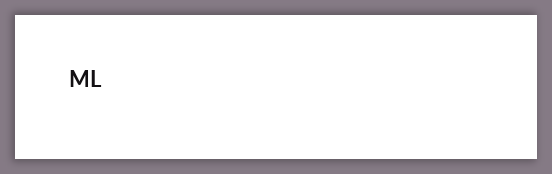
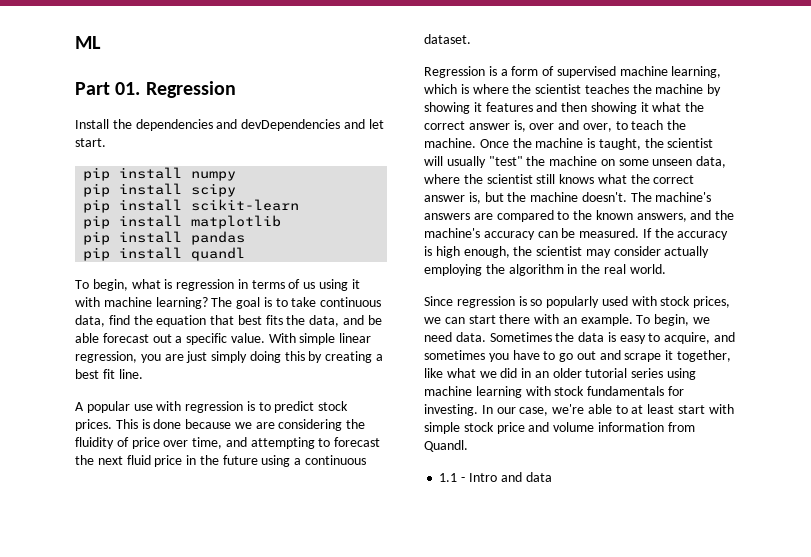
(102, 78) none -> [75,81,236,98] [75,119,384,131] [75,138,106,147] [83,167,237,181] [83,183,237,197] [83,199,300,213] [83,215,282,229] [83,231,246,245] [83,247,246,261] [75,279,360,291] [75,297,382,309] [75,315,382,327] [75,333,372,345] [75,351,384,363] [75,369,143,379] [75,401,349,413] [75,419,366,431] [75,437,381,449] [75,455,367,467] [424,34,471,44] [424,66,722,78] [424,84,722,96] [424,102,705,114] [424,120,687,132] [424,138,714,150] [424,156,727,168] [424,174,695,184] [424,192,712,204] [424,210,735,222] [424,228,729,240] [424,246,710,258] [424,264,666,276] [424,296,731,308] [424,314,711,326] [424,332,736,344] [424,350,732,362] [424,368,697,380] [424,386,684,398] [424,404,734,416] [424,422,695,434] [424,440,468,452] [439,472,552,482] // Part 01. Regression // Install the dependencies and devDependencies and let start. // pip install numpy // pip install scipy // pip install scikit-learn // pip install matplotlib // pip install pandas // pip install quandl // To begin, what is regression in terms of us using it with machine learning? The goal is to take continuous data, find the equation that best fits the data, and be able forecast out a specific value. With simple linear regression, you are just simply doing this by creating a best fit line. // A popular use with regression is to predict stock prices. This is done because we are considering the fluidity of price over time, and attempting to forecast the next fluid price in the future using a continuous dataset. // Regression is a form of supervised machine learning, which is where the scientist teaches the machine by showing it features and then showing it what the correct answer is, over and over, to teach the machine. Once the machine is taught, the scientist will usually "test" the machine on some unseen data, where the scientist still knows what the correct answer is, but the machine doesn't. The machine's answers are compared to the known answers, and the machine's accuracy can be measured. If the accuracy is high enough, the scientist may consider actually employing the algorithm in the real world. // Since regression is so popularly used with stock prices, we can start there with an example. To begin, we need data. Sometimes the data is easy to acquire, and sometimes you have to go out and scrape it together, like what we did in an older tutorial series using machine learning with stock fundamentals for investing. In our case, we're able to at least start with simple stock price and volume information from Quandl. // 1.1 - Intro and data

